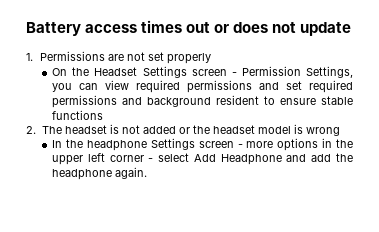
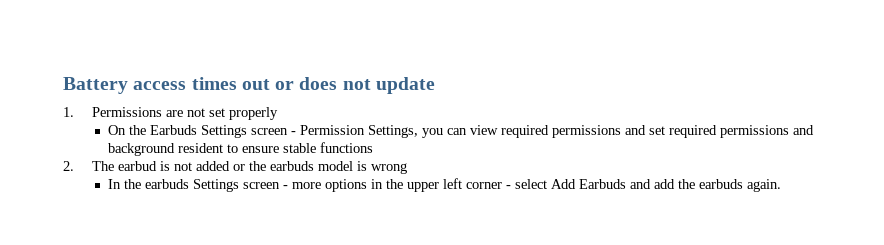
[94,67,138,76] Headset -> [149,125,197,135] Earbuds
[64,125,107,134] headset -> [117,161,157,171] earbud
[212,125,255,134] headset -> [269,161,314,171] earbuds
[86,140,147,151] headphone -> [144,179,189,189] earbuds
[220,154,282,165] Headphone -> [578,179,626,189] Earbuds
[52,169,113,180] headphone -> [698,179,743,189] earbuds

